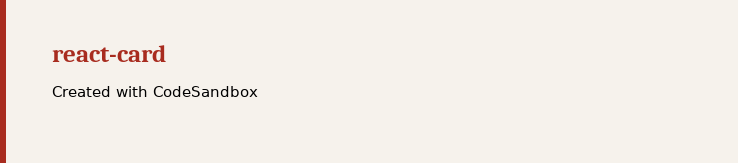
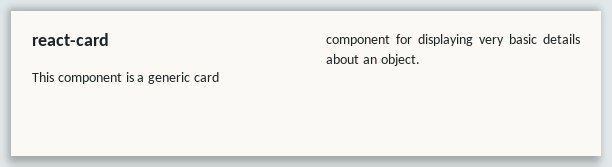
[52,86,258,97] Created with CodeSandbox -> [32,72,219,84] [326,34,580,46] [326,54,420,66] This component is a generic card component for displaying very basic details about an object.

